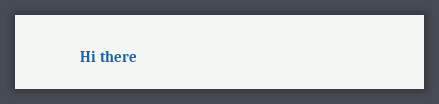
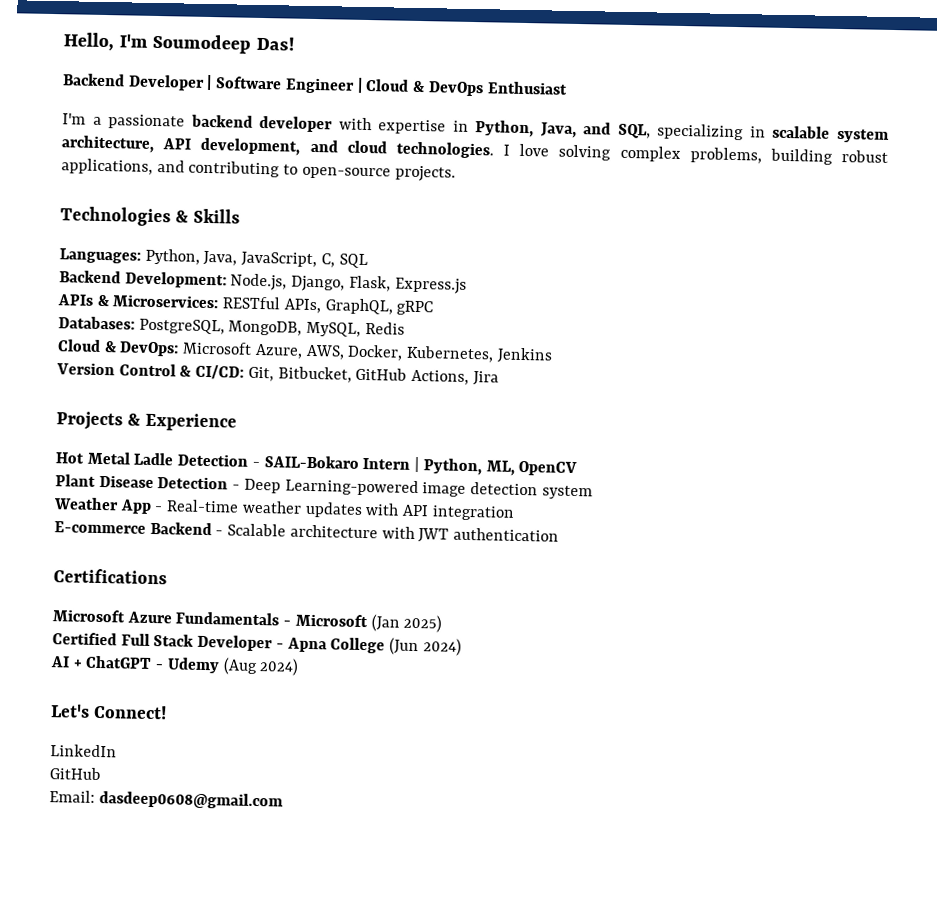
[80,50,138,62] Hi there -> [63,32,295,54] [62,73,568,97] [62,113,889,143] [61,135,888,165] [61,158,456,182] [60,206,240,227] [59,248,368,269] [59,270,467,294] [57,294,434,316] [58,316,405,337] [57,339,553,364] [56,362,499,386] [56,411,237,432] [55,451,578,477] [55,474,593,500] [53,497,515,521] [54,521,560,543] [53,568,167,585] [52,609,443,633] [52,632,462,656] [50,655,300,676] [50,704,168,720] [50,744,117,758] [49,767,101,781] [49,790,283,810] Hello, I'm Soumodeep Das! // Backend Developer | Software Engineer | Cloud & DevOps Enthusiast // I'm a passionate backend developer with expertise in Python, Java, and SQL, specializing in scalable system architecture, API development, and cloud technologies. I love solving complex problems, building robust applications, and contributing to open-source projects. // Technologies & Skills // Languages: Python, Java, JavaScript, C, SQL // Backend Development: Node.js, Django, Flask, Express.js // APIs & Microservices: RESTful APIs, GraphQL, gRPC // Databases: PostgreSQL, MongoDB, MySQL, Redis // Cloud & DevOps: Microsoft Azure, AWS, Docker, Kubernetes, Jenkins // Version Control & CI/CD: Git, Bitbucket, GitHub Actions, Jira // Projects & Experience // Hot Metal Ladle Detection - SAIL-Bokaro Intern | Python, ML, OpenCV // Plant Disease Detection - Deep Learning-powered image detection system // Weather App - Real-time weather updates with API integration // E-commerce Backend - Scalable architecture with JWT authentication // Certifications // Microsoft Azure Fundamentals - Microsoft (Jan 2025) // Certified Full Stack Developer - Apna College (Jun 2024) // AI + ChatGPT - Udemy (Aug 2024) // Let's Connect! // LinkedIn // GitHub // Email: dasdeep0608@gmail.com

